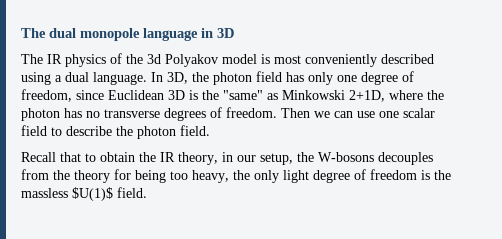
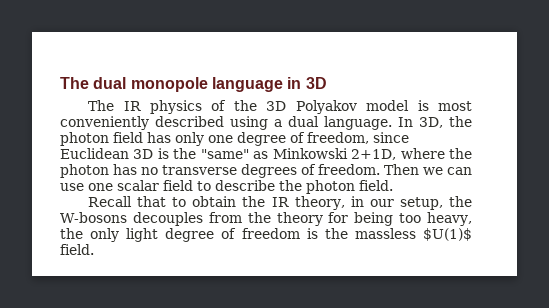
[147,54,161,64] 3d -> [266,101,287,111] 3D

